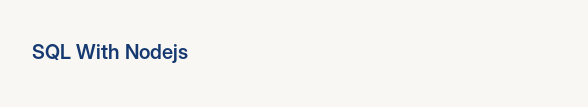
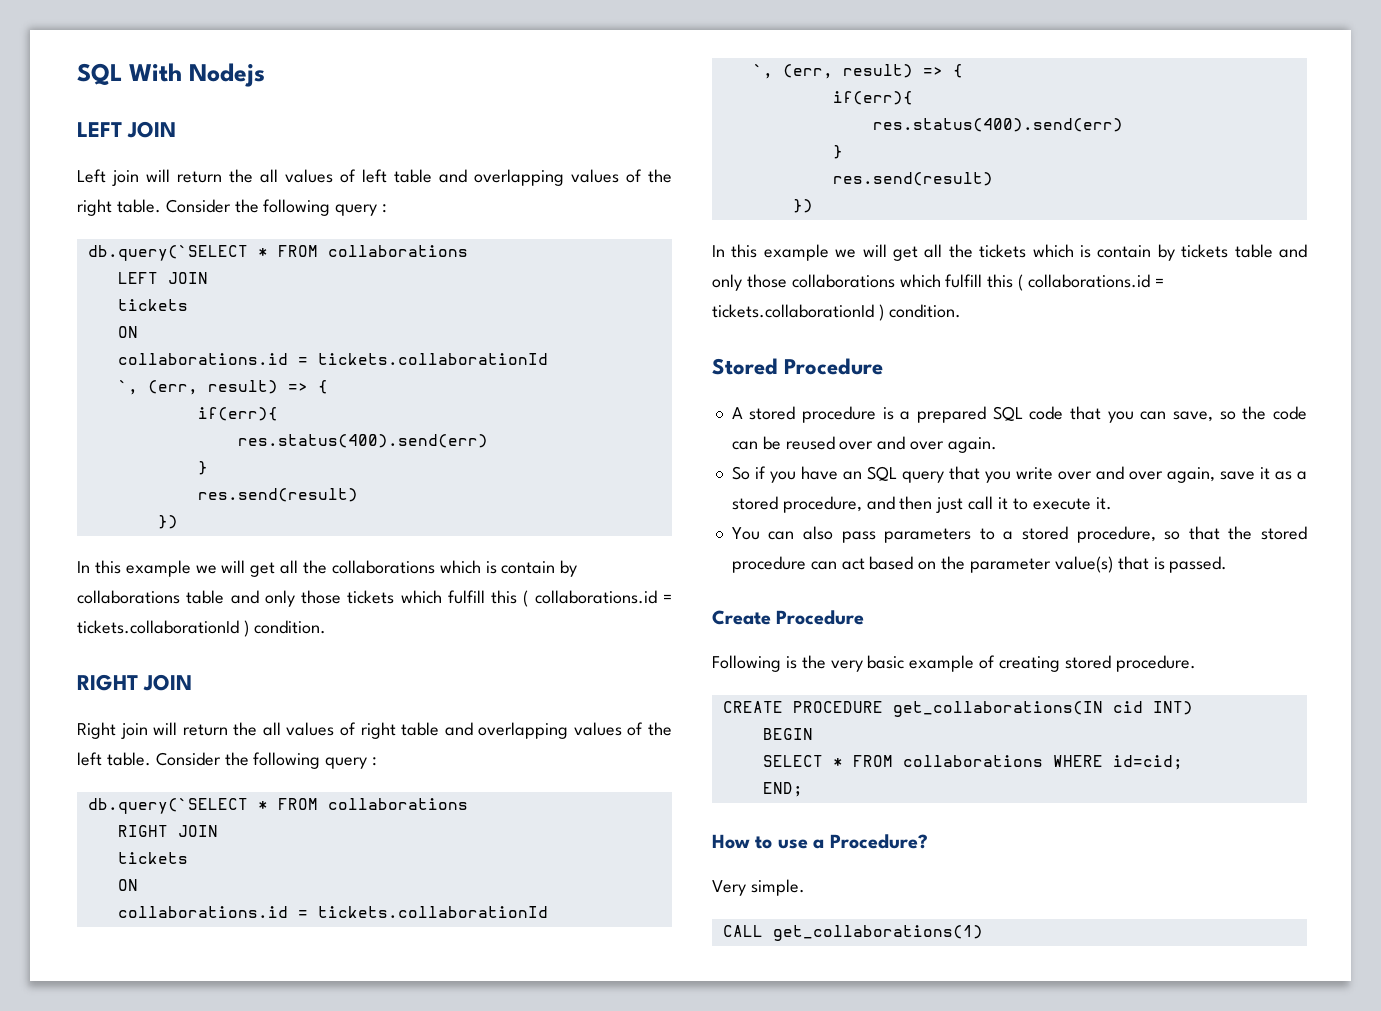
(188, 54) none -> [77,121,177,138] [77,169,672,186] [77,199,388,216] [87,245,468,261] [117,272,208,284] [117,299,188,311] [117,326,138,338] [117,353,548,365] [117,380,328,395] [197,407,278,421] [237,434,488,448] [197,461,208,475] [197,488,358,502] [157,515,178,529] [77,560,578,577] [77,590,672,607] [77,620,326,637] [77,674,193,691] [77,722,672,739] [77,752,378,769] [87,798,468,814] [117,825,218,837] [117,852,188,864] [117,879,138,891] [117,906,548,918] [752,64,963,79] [832,91,913,105] [872,118,1123,132] [832,145,843,159] [832,172,993,186] [792,199,813,213] [712,244,1307,261] [712,274,1164,291] [712,304,961,321] [712,358,884,375] [731,406,1307,423] [731,436,997,453] [731,466,1307,483] [731,496,1112,513] [731,526,1308,543] [731,556,1228,573] [712,610,865,625] [712,655,1196,672] [722,701,1193,717] [762,728,813,740] [762,755,1183,770] [762,782,803,797] [712,834,928,849] [712,879,805,896] [722,925,983,941] // LEFT JOIN // Left join will return the all values of left table and overlapping values of the right table. Consider the following query : // db.query(`SELECT * FROM collaborations // LEFT JOIN // tickets // ON // collaborations.id = tickets.collaborationId // `, (err, result) => { // if(err){ // res.status(400).send(err) // } // res.send(result) // }) // In this example we will get all the collaborations which is contain by collaborations table and only those tickets which fulfill this ( collaborations.id = tickets.collaborationId ) condition. // RIGHT JOIN // Right join will return the all values of right table and overlapping values of the left table. Consider the following query : // db.query(`SELECT * FROM collaborations // RIGHT JOIN // tickets // ON // collaborations.id = tickets.collaborationId // `, (err, result) => { // if(err){ // res.status(400).send(err) // } // res.send(result) // }) // In this example we will get all the tickets which is contain by tickets table and only those collaborations which fulfill this ( collaborations.id = tickets.collaborationId ) condition. // Stored Procedure // A stored procedure is a prepared SQL code that you can save, so the code can be reused over and over again. // So if you have an SQL query that you write over and over again, save it as a stored procedure, and then just call it to execute it. // You can also pass parameters to a stored procedure, so that the stored procedure can act based on the parameter value(s) that is passed. // Create Procedure // Following is the very basic example of creating stored procedure. // CREATE PROCEDURE get_collaborations(IN cid INT) // BEGIN // SELECT * FROM collaborations WHERE id=cid; // END; // How to use a Procedure? // Very simple. // CALL get_collaborations(1)

